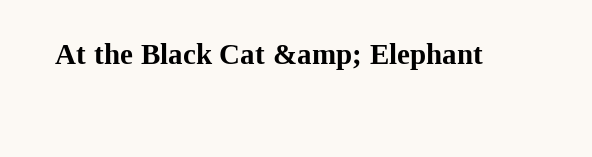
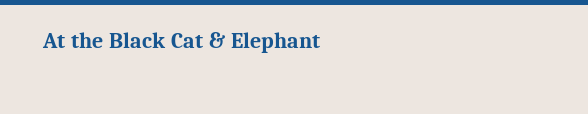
[273,45,363,70] &amp; -> [208,32,225,48] &

